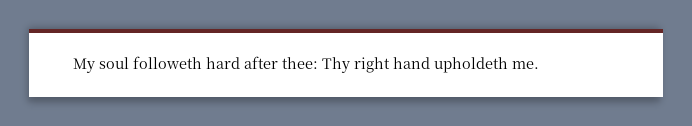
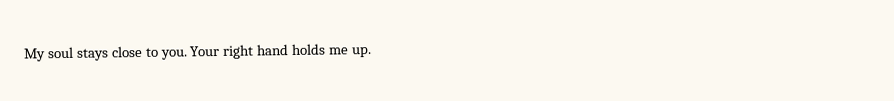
[133,56,539,73] followeth hard after thee: Thy right hand upholdeth me. -> [75,43,373,61] stays close to you. Your right hand holds me up.

